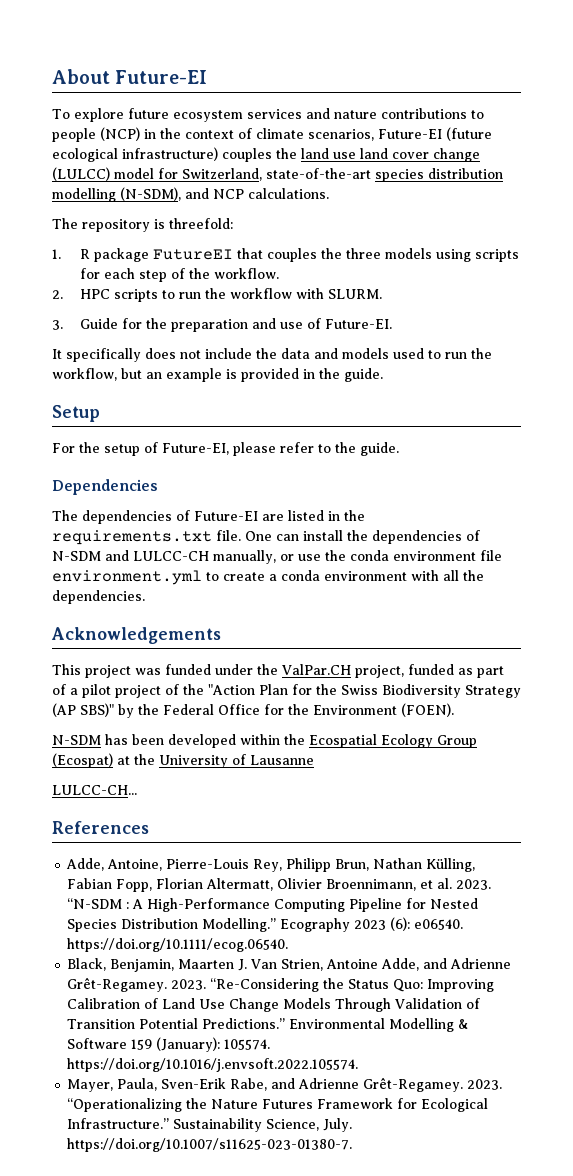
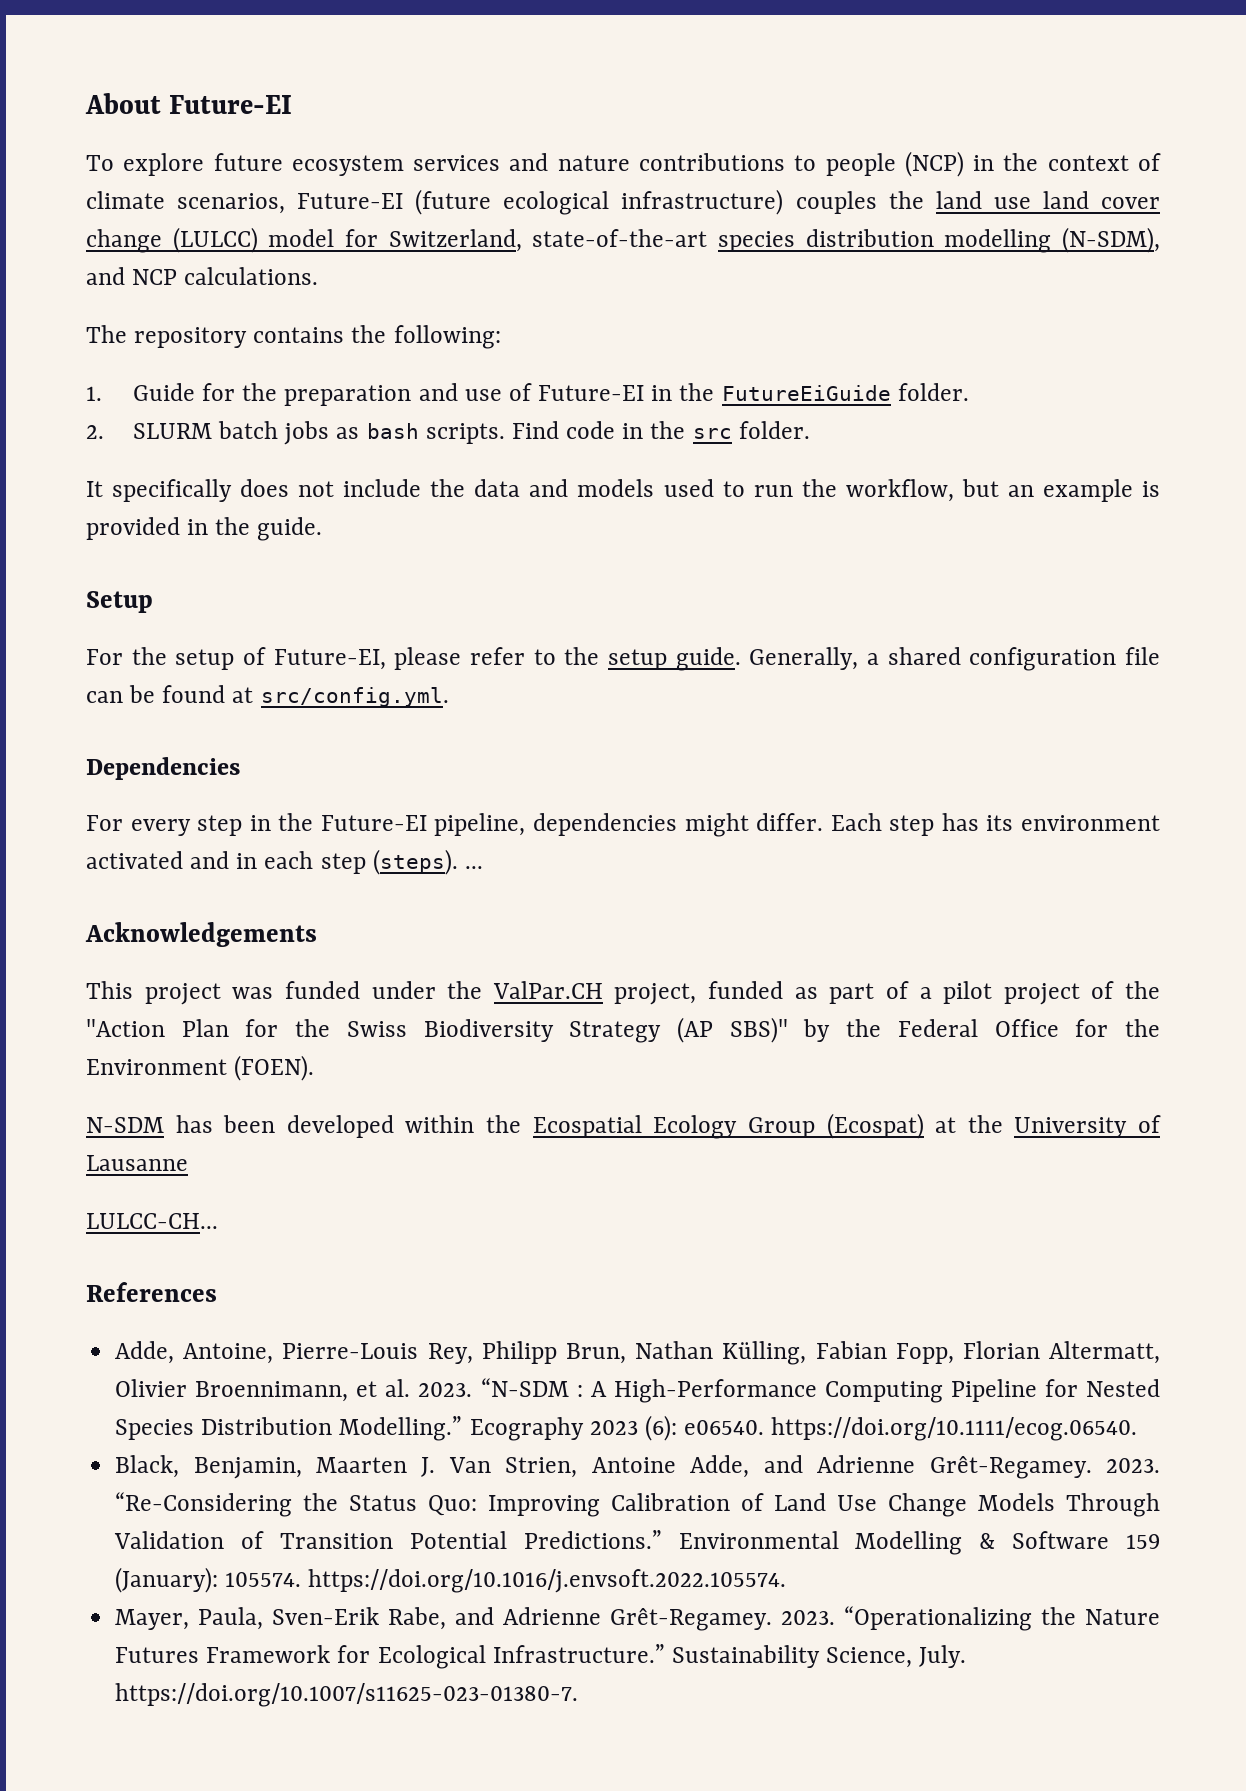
[154,218,233,229] [52,248,519,262] [79,268,279,282] [52,288,382,302] [52,320,63,330] is threefold: // 1. R package FutureEI that couples the three models using scripts for each step of the workflow. // 2. HPC scripts to run the workflow with SLURM. // 3. -> [253,325,501,349] [86,386,102,401] contains the following: // 1.
[324,319,392,329] Future-EI. -> [538,383,969,401] [86,421,810,445] Future-EI in the FutureEiGuide folder. // 2. SLURM batch jobs as bash scripts. Find code in the src folder.
[360,442,399,456] [52,479,158,495] [52,510,365,524] [52,530,480,545] [52,550,502,564] [52,570,484,585] [52,590,145,604] guide. // Dependencies // The dependencies of Future-EI are listed in the requirements.txt file. One can install the dependencies of N-SDM and LULCC-CH manually, or use the conda environment file environment.yml to create a conda environment with all the dependencies. -> [608,647,1160,671] [86,685,449,707] [86,757,240,780] [86,813,1160,837] [86,849,483,875] setup guide. Generally, a shared configuration file can be found at src/config.yml. // Dependencies // For every step in the Future-EI pipeline, dependencies might differ. Each step has its environment activated and in each step (steps). ...

